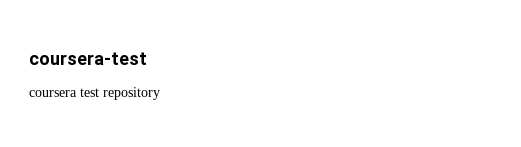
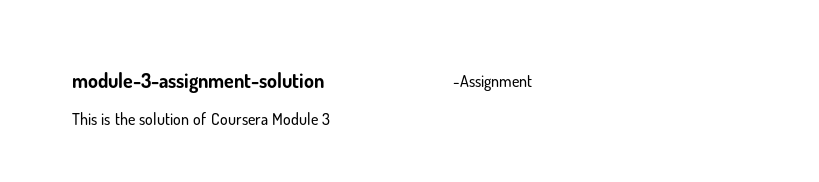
[29,52,147,65] [29,87,160,100] coursera-test // coursera test repository -> [72,72,324,93] [72,112,331,125] [453,75,532,91] module-3-assignment-solution // This is the solution of Coursera Module 3 -Assignment

